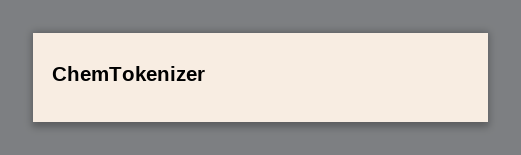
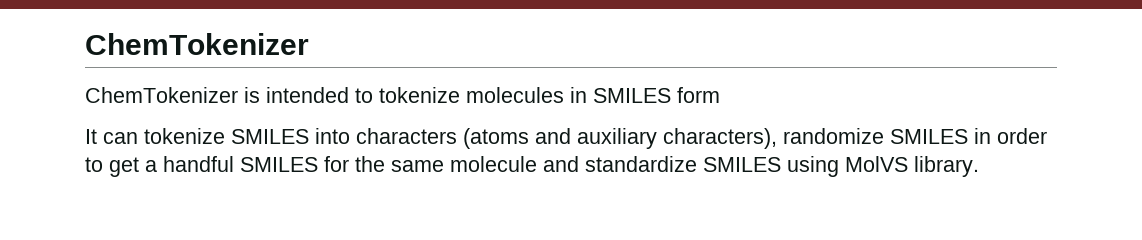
[52,66,205,81] ChemTokenizer -> [85,33,309,55] [85,87,720,103] [85,128,1047,149] [85,156,979,177] ChemTokenizer // ChemTokenizer is intended to tokenize molecules in SMILES form // It can tokenize SMILES into characters (atoms and auxiliary characters), randomize SMILES in order to get a handful SMILES for the same molecule and standardize SMILES using MolVS library.

